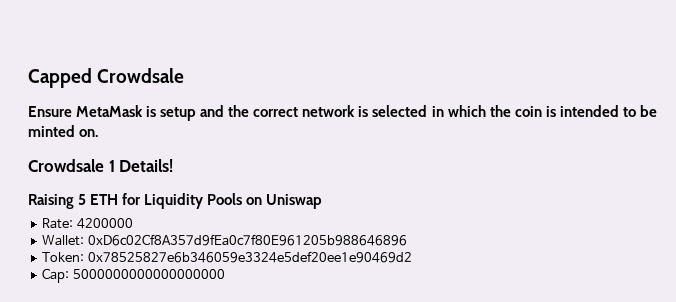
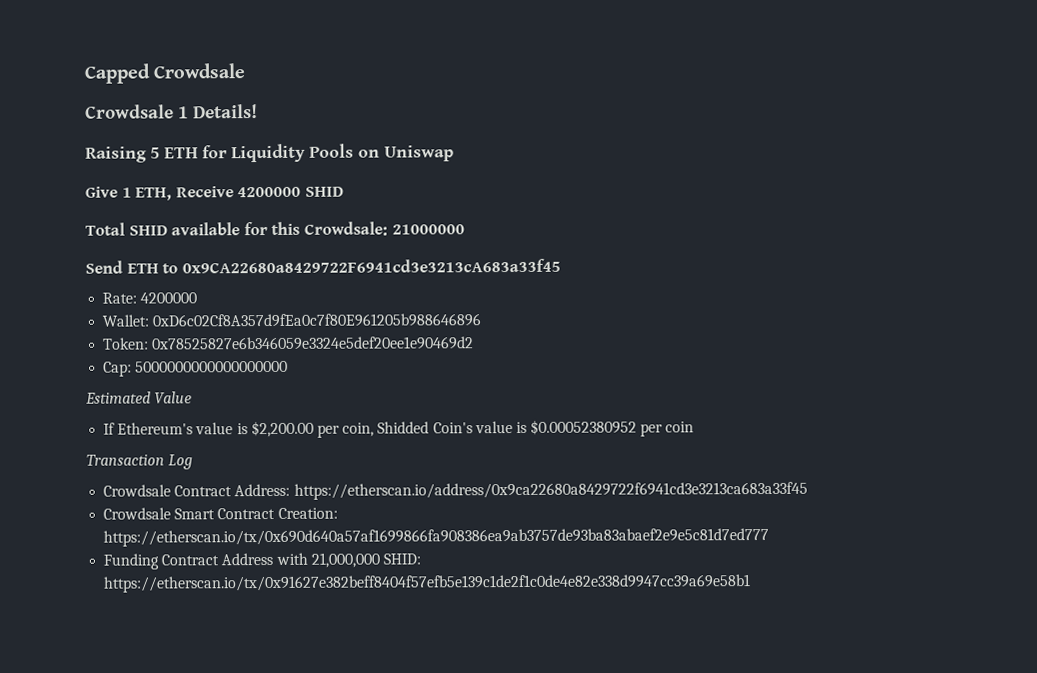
[28,105,657,121] [28,125,99,137] // Ensure MetaMask is setup and the correct network is selected in which the coin is intended to be minted on. -> (246, 71) none
(323, 201) none -> [85,186,344,201] [85,221,465,236] [85,258,561,274] // Give 1 ETH, Receive 4200000 SHID // Total SHID available for this Crowdsale: 21000000 // Send ETH to 0x9CA22680a8429722F6941cd3e3213cA683a33f45
(225, 274) none -> [85,391,193,404] [103,419,695,438] [86,454,194,470] [103,481,808,500] [103,507,338,520] [103,527,770,547] [103,552,421,570] [103,574,752,593] // Estimated Value // If Ethereum's value is $2,200.00 per coin, Shidded Coin's value is $0.00052380952 per coin // Transaction Log // Crowdsale Contract Address: https://etherscan.io/address/0x9ca22680a8429722f6941cd3e3213ca683a33f45 // Crowdsale Smart Contract Creation: https://etherscan.io/tx/0x690d640a57af1699866fa908386ea9ab3757de93ba83abaef2e9e5c81d7ed777 // Funding Contract Address with 21,000,000 SHID: https://etherscan.io/tx/0x91627e382beff8404f57efb5e139c1de2f1c0de4e82e338d9947cc39a69e58b1

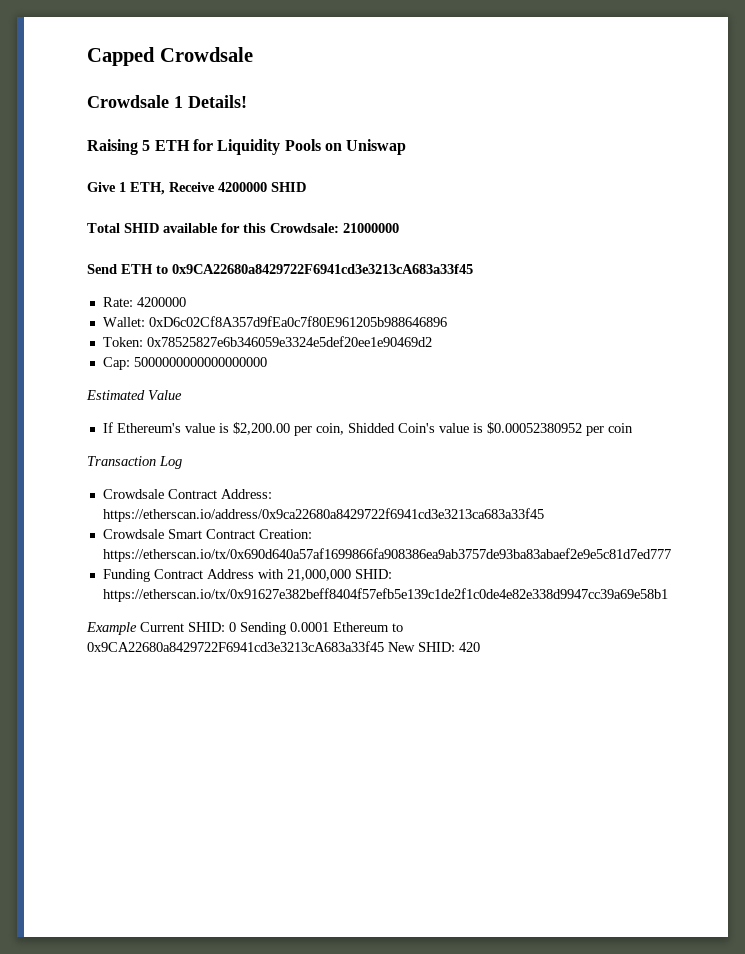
(752, 583) none -> [86,622,403,635] [87,641,480,652] // Example Current SHID: 0 Sending 0.0001 Ethereum to 0x9CA22680a8429722F6941cd3e3213cA683a33f45 New SHID: 420

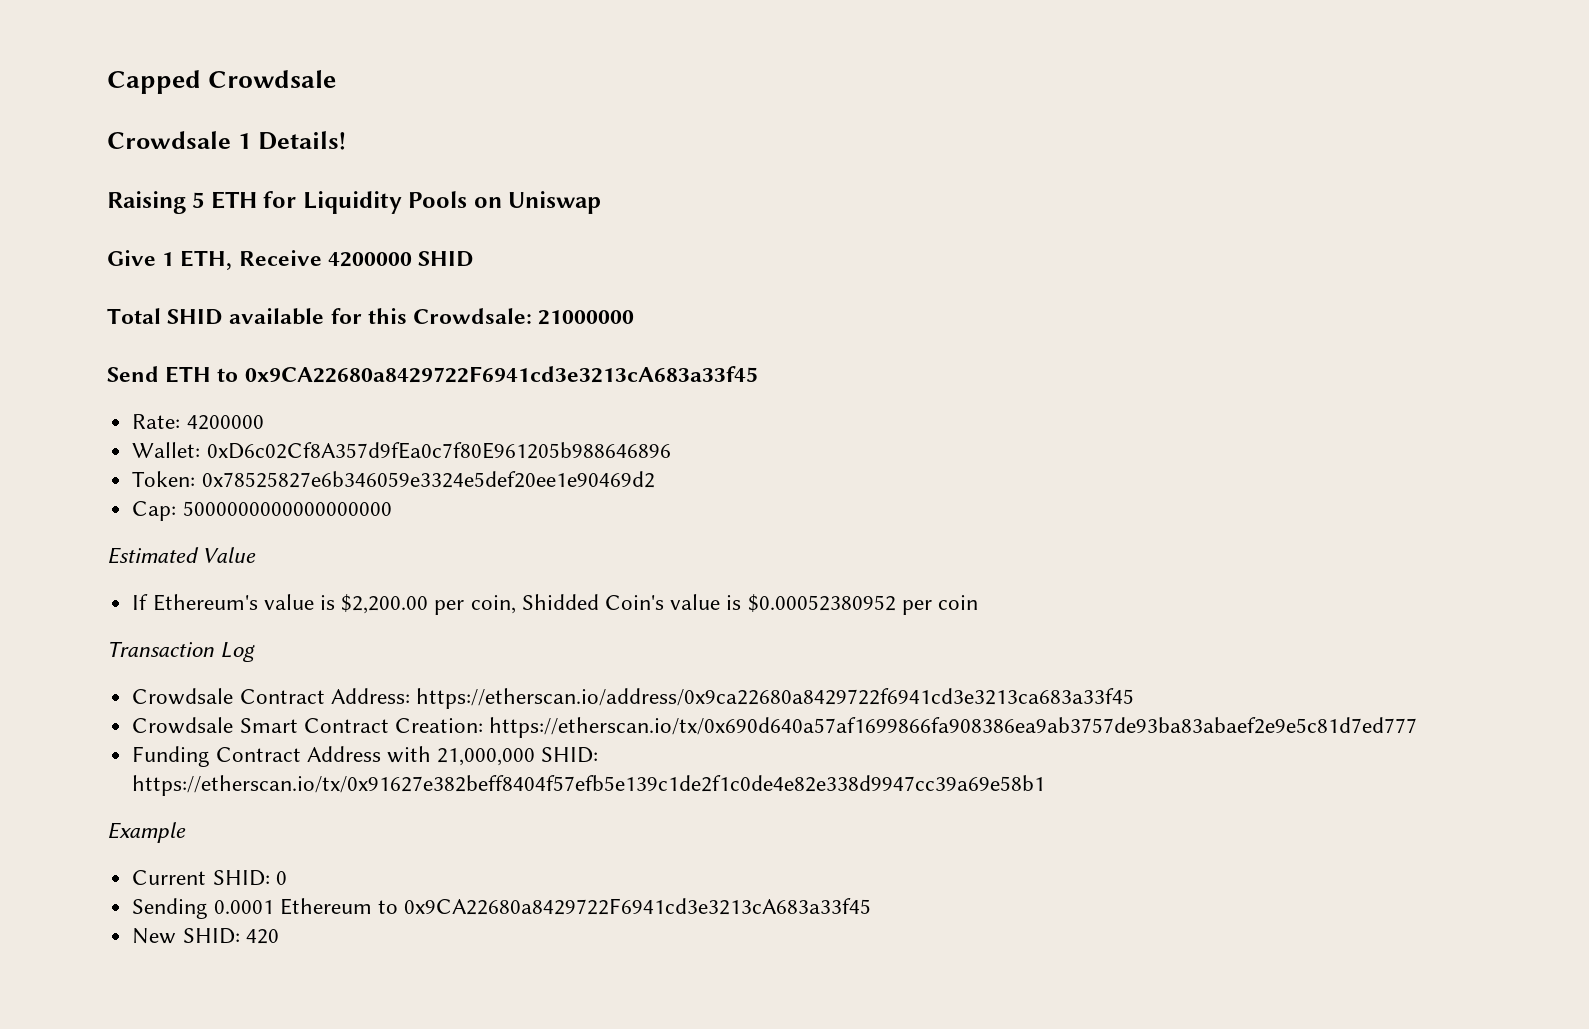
(137, 628) none -> (186, 832) //
(236, 627) none -> (287, 878) //
(384, 646) none -> (872, 906) //

